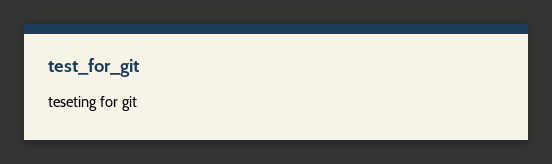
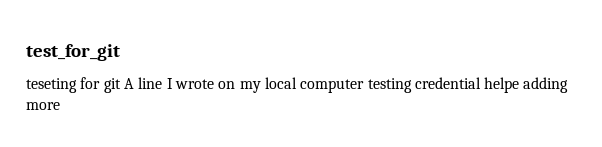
(137, 103) none -> [123,77,569,93] [26,102,60,110] A line I wrote on my local computer testing credential helpe adding more

